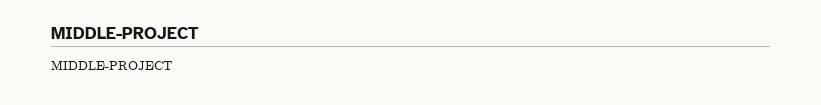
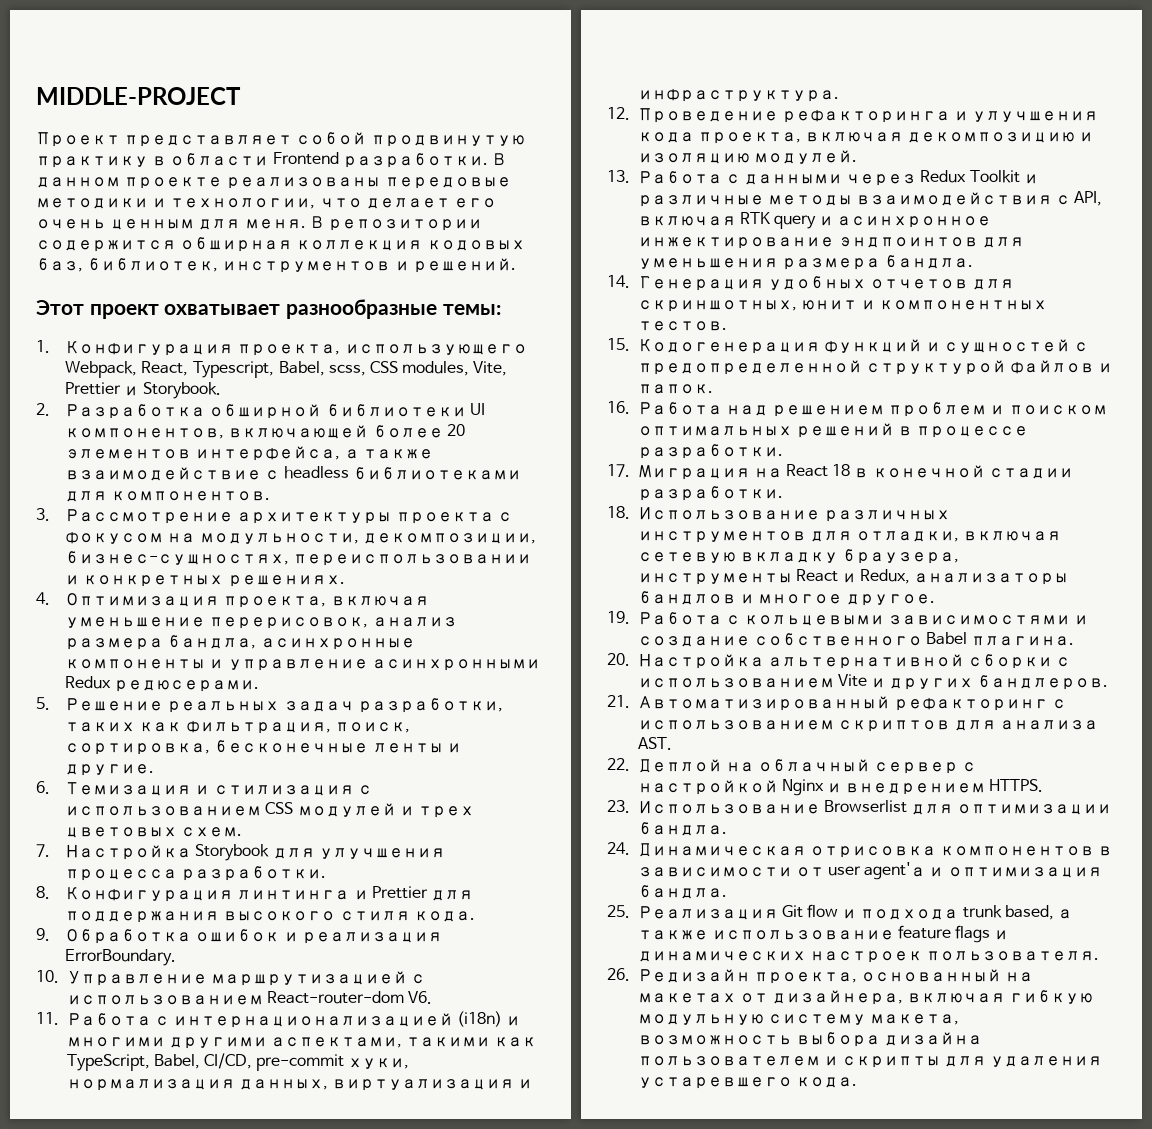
[51,60,172,70] MIDDLE-PROJECT -> [36,132,525,147] [36,152,506,168] [36,177,511,189] [36,198,496,209] [36,216,482,231] [36,237,525,252] [36,258,516,273] [36,299,501,319] [36,340,527,356] [65,361,508,378] [65,382,221,399] [36,403,485,419] [65,424,465,439] [65,446,433,461] [65,466,521,481] [65,491,271,502] [36,508,512,524] [65,532,536,544] [65,551,532,566] [65,575,345,587] [36,592,429,608] [65,617,457,629] [65,635,415,650] [65,659,540,671] [65,676,260,692] [36,697,503,713] [65,721,410,734] [65,740,461,755] [65,764,155,776] [36,781,372,796] [65,802,474,818] [65,827,243,838] [36,844,445,861] [65,866,327,881] [36,886,473,902] [65,911,475,923] [36,928,442,944] [65,949,177,966] [36,970,426,986] [66,991,433,1005] [36,1011,521,1028] [66,1037,537,1049] [66,1053,410,1071] [66,1079,533,1091] [637,89,839,102] [607,107,1099,123] [637,132,1094,144] [637,150,857,164] [607,170,1038,186] [637,191,1103,207] [637,212,992,229] [637,237,1025,249] [637,255,974,270] [607,275,1015,291] [637,300,1048,312] [637,321,727,331] [607,338,1089,354] [637,360,1113,375] [637,384,713,394] [607,401,1107,417] [637,423,1029,438] [637,444,783,459] [607,464,1073,480] [637,486,783,501] [607,506,950,522] [637,531,1062,543] [637,549,960,564] [637,569,1069,585] [637,591,936,606] [607,611,1089,626] [637,632,1075,647] [607,653,1071,669] [637,674,1109,690] [607,695,1067,711] [637,720,1099,732] [637,737,672,750] [607,758,977,774] [637,779,1044,796] [607,800,1112,815] [637,822,727,836] [607,842,1113,858] [637,862,1102,880] [637,885,727,899] [607,904,1073,920] [637,925,1009,943] [637,951,1100,963] [607,968,1034,984] [637,990,1094,1005] [637,1014,960,1025] [637,1032,983,1047] [637,1056,1103,1068] [637,1077,857,1089] Проект представляет собой продвинутую практику в области Frontend разработки. В данном проекте реализованы передовые методики и технологии, что делает его очень ценным для меня. В репозитории содержится обширная коллекция кодовых баз, библиотек, инструментов и решений. // Этот проект охватывает разнообразные темы: // 1. Конфигурация проекта, использующего Webpack, React, Typescript, Babel, scss, CSS modules, Vite, Prettier и Storybook. // 2. Разработка обширной библиотеки UI компонентов, включающей более 20 элементов интерфейса, а также взаимодействие с headless библиотеками для компонентов. // 3. Рассмотрение архитектуры проекта с фокусом на модульности, декомпозиции, бизнес-сущностях, переиспользовании и конкретных решениях. // 4. Оптимизация проекта, включая уменьшение перерисовок, анализ размера бандла, асинхронные компоненты и управление асинхронными Redux редюсерами. // 5. Решение реальных задач разработки, таких как фильтрация, поиск, сортировка, бесконечные ленты и другие. // 6. Темизация и стилизация с использованием CSS модулей и трех цветовых схем. // 7. Настройка Storybook для улучшения процесса разработки. // 8. Конфигурация линтинга и Prettier для поддержания высокого стиля кода. // 9. Обработка ошибок и реализация ErrorBoundary. // 10. Управление маршрутизацией с использованием React-router-dom V6. // 11. Работа с интернационализацией (i18n) и многими другими аспектами, такими как TypeScript, Babel, CI/CD, pre-commit хуки, нормализация данных, виртуализация и инфраструктура. // 12. Проведение рефакторинга и улучшения кода проекта, включая декомпозицию и изоляцию модулей. // 13. Работа с данными через Redux Toolkit и различные методы взаимодействия с API, включая RTK query и асинхронное инжектирование эндпоинтов для уменьшения размера бандла. // 14. Генерация удобных отчетов для скриншотных, юнит и компонентных тестов. // 15. Кодогенерация функций и сущностей с предопределенной структурой файлов и папок. // 16. Работа над решением проблем и поиском оптимальных решений в процессе разработки. // 17. Миграция на React 18 в конечной стадии разработки. // 18. Использование различных инструментов для отладки, включая сетевую вкладку браузера, инструменты React и Redux, анализаторы бандлов и многое другое. // 19. Работа с кольцевыми зависимостями и создание собственного Babel плагина. // 20. Настройка альтернативной сборки с использованием Vite и других бандлеров. // 21. Автоматизированный рефакторинг с использованием скриптов для анализа AST. // 22. Деплой на облачный сервер с настройкой Nginx и внедрением HTTPS. // 23. Использование Browserlist для оптимизации бандла. // 24. Динамическая отрисовка компонентов в зависимости от user agent'а и оптимизация бандла. // 25. Реализация Git flow и подхода trunk based, а также использование feature flags и динамических настроек пользователя. // 26. Редизайн проекта, основанный на макетах от дизайнера, включая гибкую модульную систему макета, возможность выбора дизайна пользователем и скрипты для удаления устаревшего кода.

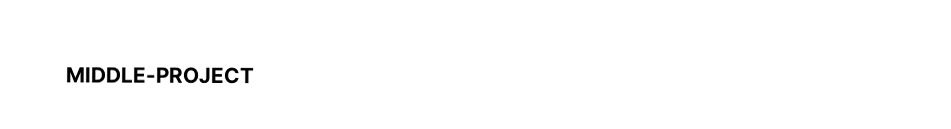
[36,132,525,147] [36,152,506,168] [36,177,511,189] [36,198,496,209] [36,216,482,231] [36,237,525,252] [36,258,516,273] [36,299,501,319] [36,340,527,356] [65,361,508,378] [65,382,221,399] [36,403,485,419] [65,424,465,439] [65,446,433,461] [65,466,521,481] [65,491,271,502] [36,508,512,524] [65,532,536,544] [65,551,532,566] [65,575,345,587] [36,592,429,608] [65,617,457,629] [65,635,415,650] [65,659,540,671] [65,676,260,692] [36,697,503,713] [65,721,410,734] [65,740,461,755] [65,764,155,776] [36,781,372,796] [65,802,474,818] [65,827,243,838] [36,844,445,861] [65,866,327,881] [36,886,473,902] [65,911,475,923] [36,928,442,944] [65,949,177,966] [36,970,426,986] [66,991,433,1005] [36,1011,521,1028] [66,1037,537,1049] [66,1053,410,1071] [66,1079,533,1091] [637,89,839,102] [607,107,1099,123] [637,132,1094,144] [637,150,857,164] [607,170,1038,186] [637,191,1103,207] [637,212,992,229] [637,237,1025,249] [637,255,974,270] [607,275,1015,291] [637,300,1048,312] [637,321,727,331] [607,338,1089,354] [637,360,1113,375] [637,384,713,394] [607,401,1107,417] [637,423,1029,438] [637,444,783,459] [607,464,1073,480] [637,486,783,501] [607,506,950,522] [637,531,1062,543] [637,549,960,564] [637,569,1069,585] [637,591,936,606] [607,611,1089,626] [637,632,1075,647] [607,653,1071,669] [637,674,1109,690] [607,695,1067,711] [637,720,1099,732] [637,737,672,750] [607,758,977,774] [637,779,1044,796] [607,800,1112,815] [637,822,727,836] [607,842,1113,858] [637,862,1102,880] [637,885,727,899] [607,904,1073,920] [637,925,1009,943] [637,951,1100,963] [607,968,1034,984] [637,990,1094,1005] [637,1014,960,1025] [637,1032,983,1047] [637,1056,1103,1068] [637,1077,857,1089] // Проект представляет собой продвинутую практику в области Frontend разработки. В данном проекте реализованы передовые методики и технологии, что делает его очень ценным для меня. В репозитории содержится обширная коллекция кодовых баз, библиотек, инструментов и решений. // Этот проект охватывает разнообразные темы: // 1. Конфигурация проекта, использующего Webpack, React, Typescript, Babel, scss, CSS modules, Vite, Prettier и Storybook. // 2. Разработка обширной библиотеки UI компонентов, включающей более 20 элементов интерфейса, а также взаимодействие с headless библиотеками для компонентов. // 3. Рассмотрение архитектуры проекта с фокусом на модульности, декомпозиции, бизнес-сущностях, переиспользовании и конкретных решениях. // 4. Оптимизация проекта, включая уменьшение перерисовок, анализ размера бандла, асинхронные компоненты и управление асинхронными Redux редюсерами. // 5. Решение реальных задач разработки, таких как фильтрация, поиск, сортировка, бесконечные ленты и другие. // 6. Темизация и стилизация с использованием CSS модулей и трех цветовых схем. // 7. Настройка Storybook для улучшения процесса разработки. // 8. Конфигурация линтинга и Prettier для поддержания высокого стиля кода. // 9. Обработка ошибок и реализация ErrorBoundary. // 10. Управление маршрутизацией с использованием React-router-dom V6. // 11. Работа с интернационализацией (i18n) и многими другими аспектами, такими как TypeScript, Babel, CI/CD, pre-commit хуки, нормализация данных, виртуализация и инфраструктура. // 12. Проведение рефакторинга и улучшения кода проекта, включая декомпозицию и изоляцию модулей. // 13. Работа с данными через Redux Toolkit и различные методы взаимодействия с API, включая RTK query и асинхронное инжектирование эндпоинтов для уменьшения размера бандла. // 14. Генерация удобных отчетов для скриншотных, юнит и компонентных тестов. // 15. Кодогенерация функций и сущностей с предопределенной структурой файлов и папок. // 16. Работа над решением проблем и поиском оптимальных решений в процессе разработки. // 17. Миграция на React 18 в конечной стадии разработки. // 18. Использование различных инструментов для отладки, включая сетевую вкладку браузера, инструменты React и Redux, анализаторы бандлов и многое другое. // 19. Работа с кольцевыми зависимостями и создание собственного Babel плагина. // 20. Настройка альтернативной сборки с использованием Vite и других бандлеров. // 21. Автоматизированный рефакторинг с использованием скриптов для анализа AST. // 22. Деплой на облачный сервер с настройкой Nginx и внедрением HTTPS. // 23. Использование Browserlist для оптимизации бандла. // 24. Динамическая отрисовка компонентов в зависимости от user agent'а и оптимизация бандла. // 25. Реализация Git flow и подхода trunk based, а также использование feature flags и динамических настроек пользователя. // 26. Редизайн проекта, основанный на макетах от дизайнера, включая гибкую модульную систему макета, возможность выбора дизайна пользователем и скрипты для удаления устаревшего кода. -> (254, 75) none

